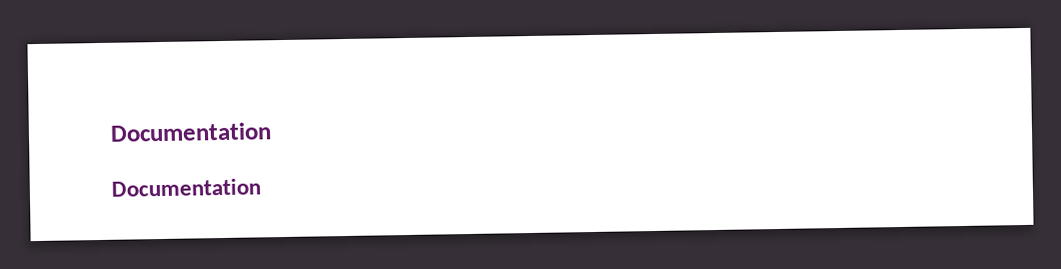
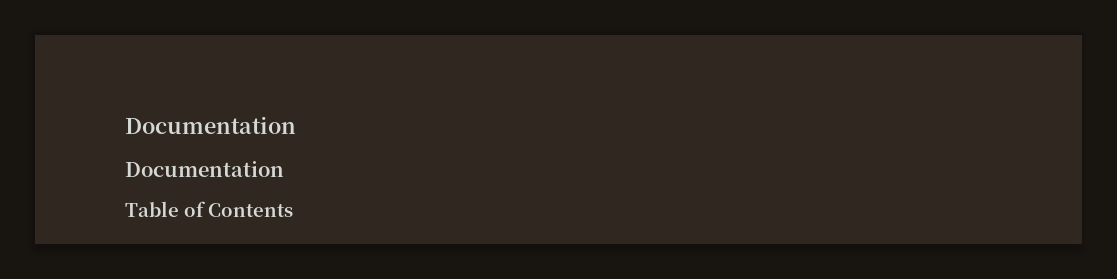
(261, 187) none -> [125,201,293,217] // Table of Contents

